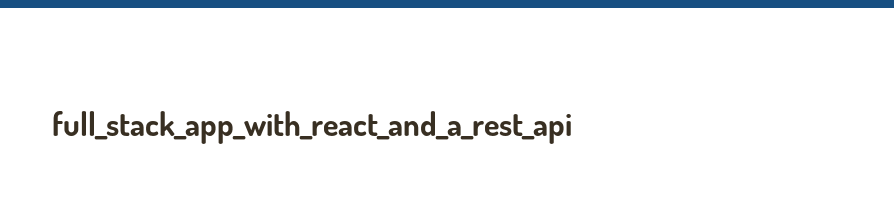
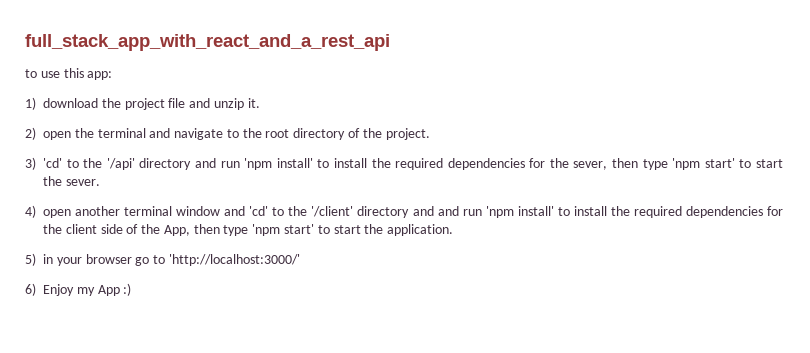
(572, 127) none -> [25,68,113,80] [25,97,260,110] [25,127,430,140] [25,157,784,170] [43,176,100,186] [25,205,783,218] [43,224,454,236] [25,253,300,266] [25,283,132,296] // to use this app: // 1) download the project file and unzip it. // 2) open the terminal and navigate to the root directory of the project. // 3) 'cd' to the '/api' directory and run 'npm install' to install the required dependencies for the sever, then type 'npm start' to start the sever. // 4) open another terminal window and 'cd' to the '/client' directory and and run 'npm install' to install the required dependencies for the client side of the App, then type 'npm start' to start the application. // 5) in your browser go to 'http://localhost:3000/' // 6) Enjoy my App :)

